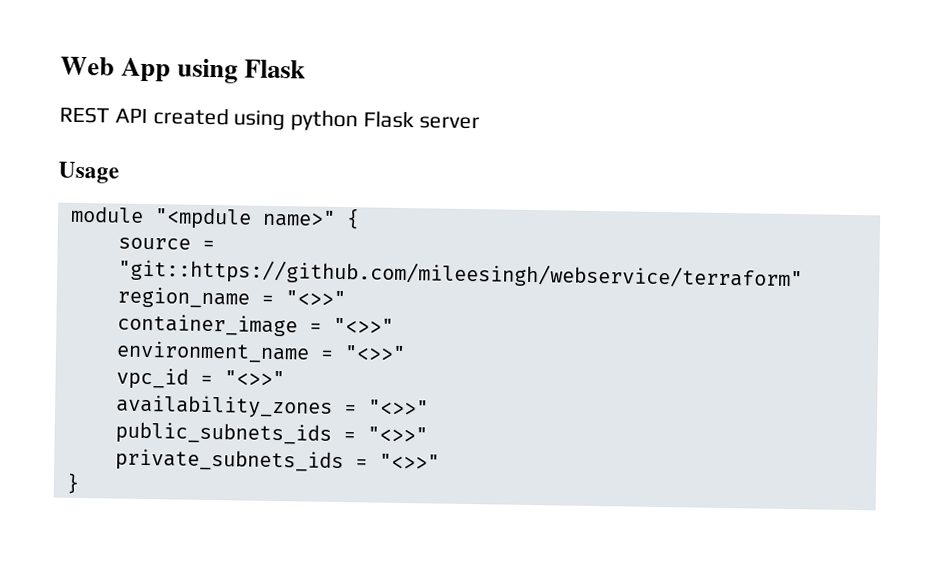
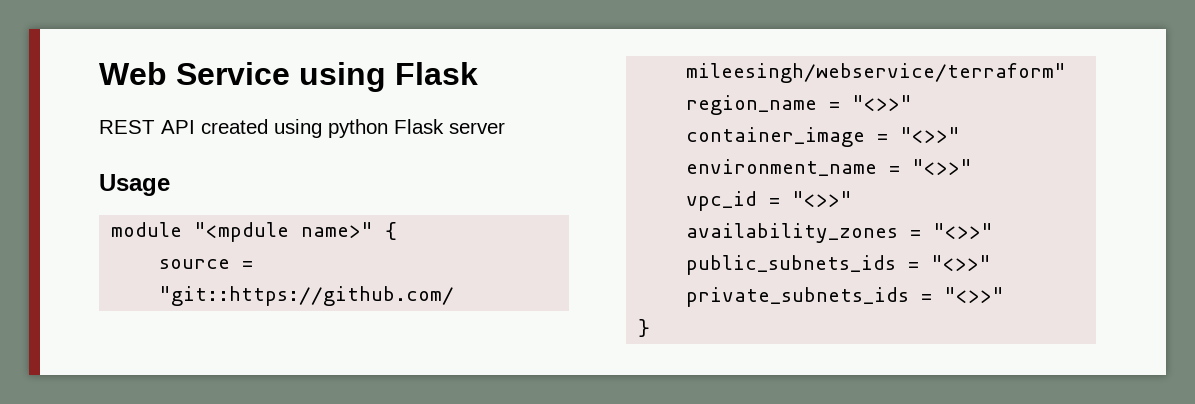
[121,57,172,83] App -> [176,62,290,85] Service

